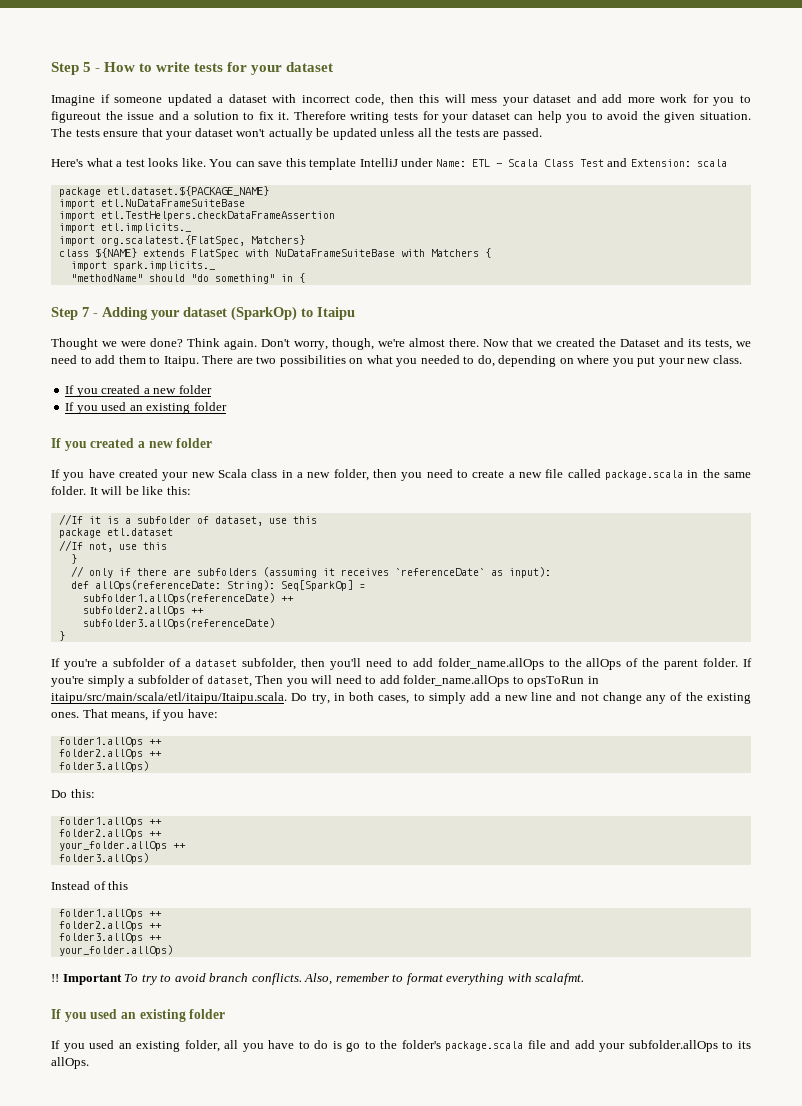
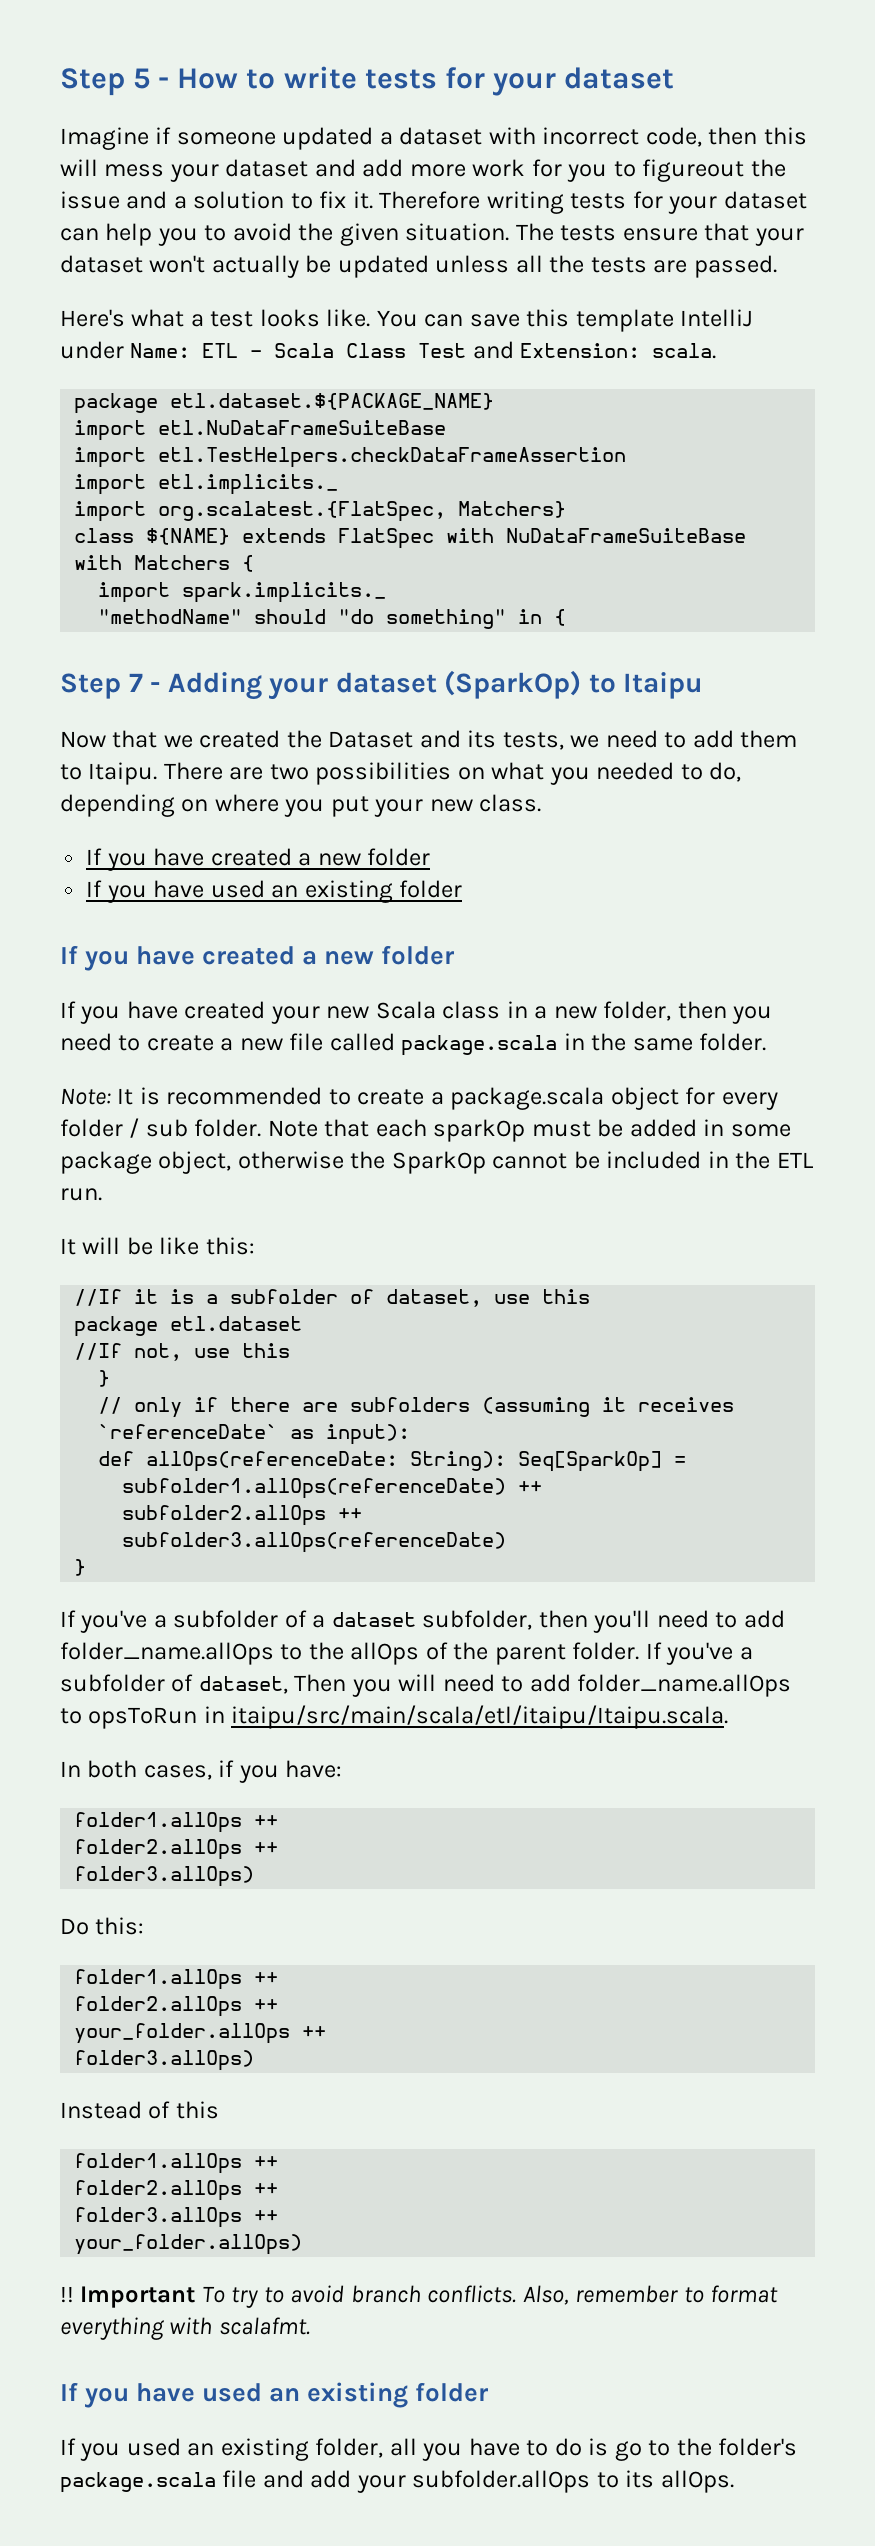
[696,159,727,167] scala -> [652,343,717,359] scala.
[51,338,479,350] Thought we were done? Think again. Don't worry, though, we're almost there. -> (704, 685) none
[101,385,212,394] [65,402,227,414] [51,438,87,451] created a new folder // If you used an existing folder // If you -> [153,848,431,866] [86,880,463,903] [60,945,196,971] have created a new folder // If you have used an existing folder // If you have
(86, 490) none -> [60,1087,778,1110] [60,1118,791,1142] [60,1151,813,1174] [60,1188,102,1201] // Note: It is recommended to create a package.scala object for every folder / sub folder. Note that each sparkOp must be added in some package object, otherwise the SparkOp cannot be included in the ETL run. //
[63,659,97,670] you're -> [80,1610,148,1633] you've
[51,675,125,687] you're simply -> [666,1642,734,1665] you've
[291,692,752,704] [51,709,149,721] Do try, in both cases, to simply add a new line and not change any of the existing ones. That means, -> [60,1760,212,1780] // In both cases,
(87, 1017) none -> [136,2383,196,2402] have

